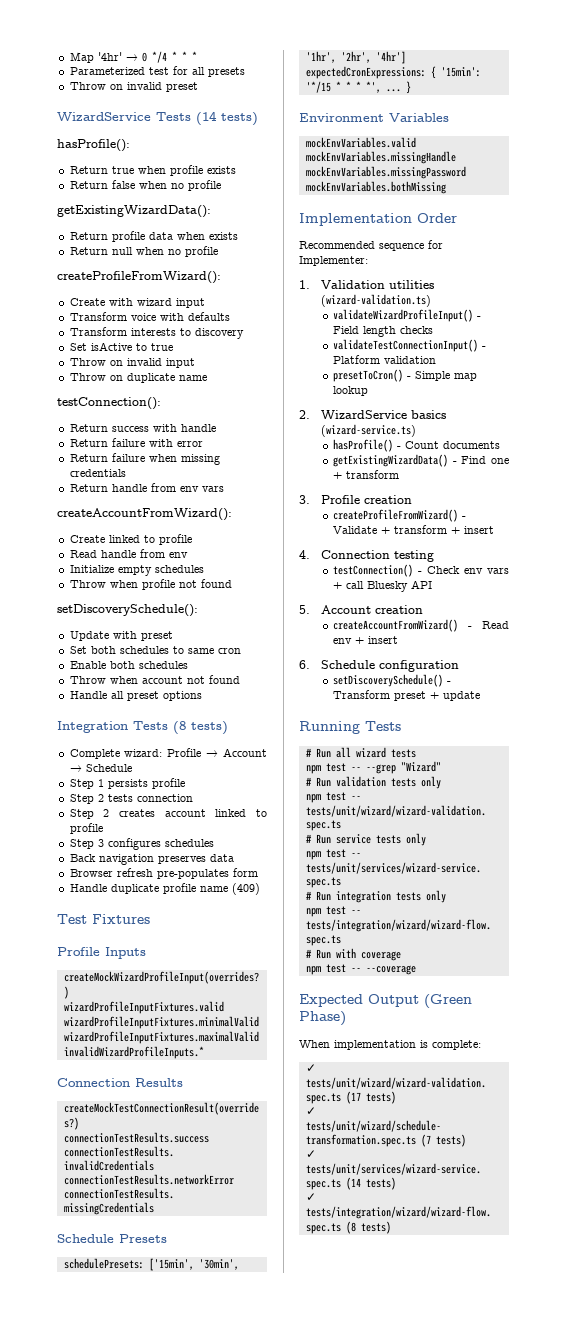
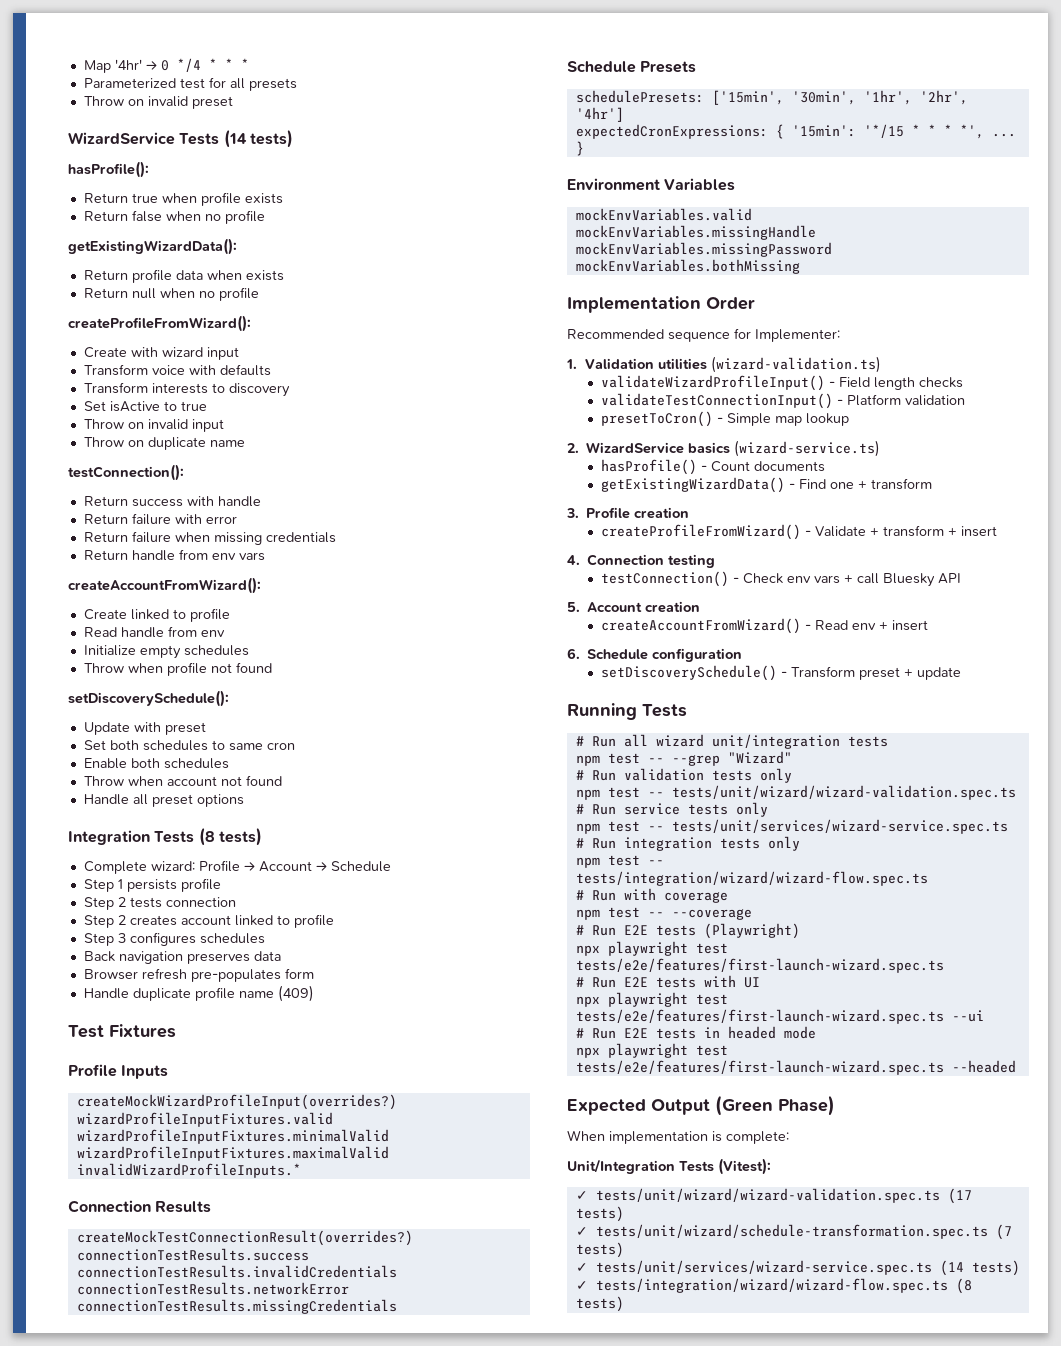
(386, 752) none -> [711,734,840,749] unit/integration
(416, 970) none -> [575,923,800,939] [575,941,728,956] [575,958,944,973] [575,975,760,988] [575,992,728,1007] [575,1009,984,1024] [575,1026,816,1039] [575,1043,728,1058] [575,1060,1016,1075] // # Run E2E tests (Playwright) // npx playwright test tests/e2e/features/first-launch-wizard.spec.ts // # Run E2E tests with UI // npx playwright test tests/e2e/features/first-launch-wizard.spec.ts --ui // # Run E2E tests in headed mode // npx playwright test tests/e2e/features/first-launch-wizard.spec.ts --headed
(481, 1045) none -> [567,1158,771,1175] // Unit/Integration Tests (Vitest):

